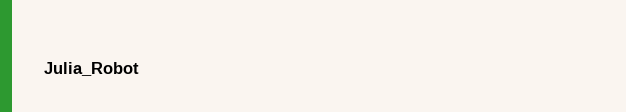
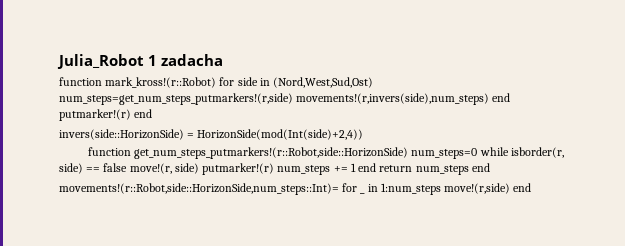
(139, 69) none -> [148,54,223,66] [59,77,374,88] [59,93,511,105] [59,109,153,121] [59,129,364,140] [87,147,564,159] [59,163,490,175] [59,183,358,195] [360,192,366,194] [367,183,532,195] 1 zadacha // function mark_kross!(r::Robot) for side in (Nord,West,Sud,Ost) num_steps=get_num_steps_putmarkers!(r,side) movements!(r,invers(side),num_steps) end putmarker!(r) end // invers(side::HorizonSide) = HorizonSide(mod(Int(side)+2,4)) // function get_num_steps_putmarkers!(r::Robot,side::HorizonSide) num_steps=0 while isborder(r, side) == false move!(r, side) putmarker!(r) num_steps += 1 end return num_steps end // movements!(r::Robot,side::HorizonSide,num_steps::Int)= for _ in 1:num_steps move!(r,side) end

